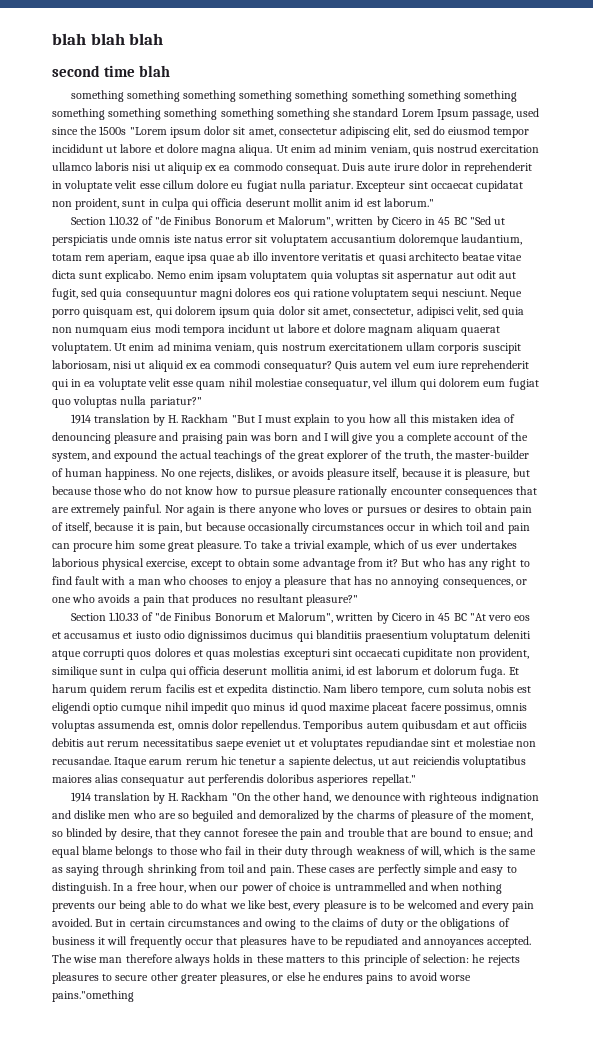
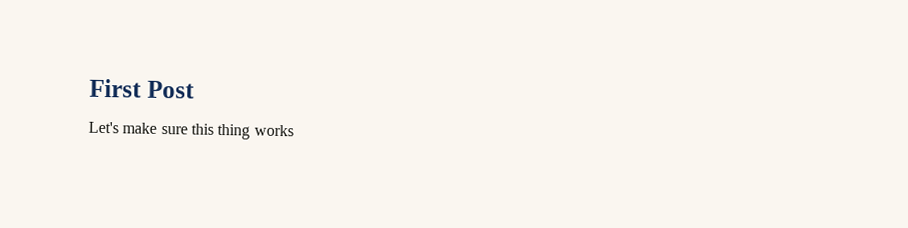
[52,33,164,45] [52,65,171,77] [70,90,518,102] [52,108,540,120] [52,126,530,138] [52,144,540,156] [52,162,533,174] [52,180,524,192] [52,198,434,210] [70,216,506,228] [52,234,523,246] [52,252,523,264] [52,270,517,282] [52,288,522,300] [52,306,525,318] [52,324,500,336] [51,342,521,354] [52,360,530,372] [52,378,539,390] [52,396,202,408] [70,414,516,426] [52,432,528,444] [52,450,530,462] [52,468,530,480] [52,486,538,498] [52,504,532,516] [52,522,530,534] [52,540,517,552] [52,558,530,570] [52,576,527,588] [52,594,359,606] [70,612,531,624] [52,630,531,642] [52,648,529,660] [52,666,519,678] [52,684,532,696] [52,702,528,714] [51,720,527,732] [52,738,537,750] [52,756,526,768] [52,774,416,786] [70,792,539,804] [52,810,533,822] [52,828,534,840] [52,846,537,858] [52,864,517,876] [52,882,503,894] [52,900,535,912] [52,918,510,930] [52,936,532,948] [52,954,520,966] [52,972,472,984] [52,990,134,1002] blah blah blah // second time blah // something something something something something something something something something something something something something she standard Lorem Ipsum passage, used since the 1500s "Lorem ipsum dolor sit amet, consectetur adipiscing elit, sed do eiusmod tempor incididunt ut labore et dolore magna aliqua. Ut enim ad minim veniam, quis nostrud exercitation ullamco laboris nisi ut aliquip ex ea commodo consequat. Duis aute irure dolor in reprehenderit in voluptate velit esse cillum dolore eu fugiat nulla pariatur. Excepteur sint occaecat cupidatat non proident, sunt in culpa qui officia deserunt mollit anim id est laborum." // Section 1.10.32 of "de Finibus Bonorum et Malorum", written by Cicero in 45 BC "Sed ut perspiciatis unde omnis iste natus error sit voluptatem accusantium doloremque laudantium, totam rem aperiam, eaque ipsa quae ab illo inventore veritatis et quasi architecto beatae vitae dicta sunt explicabo. Nemo enim ipsam voluptatem quia voluptas sit aspernatur aut odit aut fugit, sed quia consequuntur magni dolores eos qui ratione voluptatem sequi nesciunt. Neque porro quisquam est, qui dolorem ipsum quia dolor sit amet, consectetur, adipisci velit, sed quia non numquam eius modi tempora incidunt ut labore et dolore magnam aliquam quaerat voluptatem. Ut enim ad minima veniam, quis nostrum exercitationem ullam corporis suscipit laboriosam, nisi ut aliquid ex ea commodi consequatur? Quis autem vel eum iure reprehenderit qui in ea voluptate velit esse quam nihil molestiae consequatur, vel illum qui dolorem eum fugiat quo voluptas nulla pariatur?" // 1914 translation by H. Rackham "But I must explain to you how all this mistaken idea of denouncing pleasure and praising pain was born and I will give you a complete account of the system, and expound the actual teachings of the great explorer of the truth, the master-builder of human happiness. No one rejects, dislikes, or avoids pleasure itself, because it is pleasure, but because those who do not know how to pursue pleasure rationally encounter consequences that are extremely painful. Nor again is there anyone who loves or pursues or desires to obtain pain of itself, because it is pain, but because occasionally circumstances occur in which toil and pain can procure him some great pleasure. To take a trivial example, which of us ever undertakes laborious physical exercise, except to obtain some advantage from it? But who has any right to find fault with a man who chooses to enjoy a pleasure that has no annoying consequences, or one who avoids a pain that produces no resultant pleasure?" // Section 1.10.33 of "de Finibus Bonorum et Malorum", written by Cicero in 45 BC "At vero eos et accusamus et iusto odio dignissimos ducimus qui blanditiis praesentium voluptatum deleniti atque corrupti quos dolores et quas molestias excepturi sint occaecati cupiditate non provident, similique sunt in culpa qui officia deserunt mollitia animi, id est laborum et dolorum fuga. Et harum quidem rerum facilis est et expedita distinctio. Nam libero tempore, cum soluta nobis est eligendi optio cumque nihil impedit quo minus id quod maxime placeat facere possimus, omnis voluptas assumenda est, omnis dolor repellendus. Temporibus autem quibusdam et aut officiis debitis aut rerum necessitatibus saepe eveniet ut et voluptates repudiandae sint et molestiae non recusandae. Itaque earum rerum hic tenetur a sapiente delectus, ut aut reiciendis voluptatibus maiores alias consequatur aut perferendis doloribus asperiores repellat." // 1914 translation by H. Rackham "On the other hand, we denounce with righteous indignation and dislike men who are so beguiled and demoralized by the charms of pleasure of the moment, so blinded by desire, that they cannot foresee the pain and trouble that are bound to ensue; and equal blame belongs to those who fail in their duty through weakness of will, which is the same as saying through shrinking from toil and pain. These cases are perfectly simple and easy to distinguish. In a free hour, when our power of choice is untrammelled and when nothing prevents our being able to do what we like best, every pleasure is to be welcomed and every pain avoided. But in certain circumstances and owing to the claims of duty or the obligations of business it will frequently occur that pleasures have to be repudiated and annoyances accepted. The wise man therefore always holds in these matters to this principle of selection: he rejects pleasures to secure other greater pleasures, or else he endures pains to avoid worse pains."omething -> [89,78,195,99] [88,121,294,140] First Post // Let's make sure this thing works

